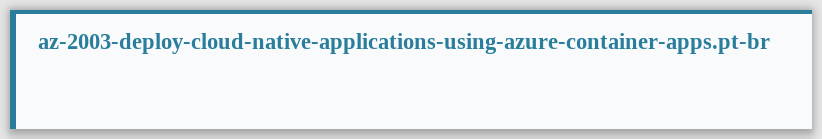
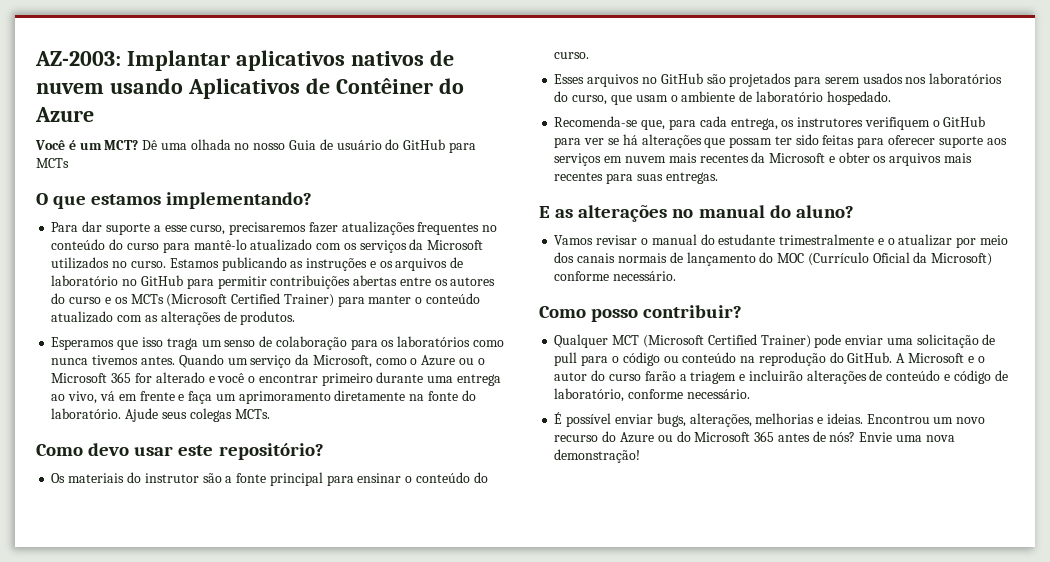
[38,33,770,54] az-2003-deploy-cloud-native-applications-using-azure-container-apps.pt-br -> [35,50,454,71] [36,78,464,99] [35,107,94,122] [35,139,476,153] [36,158,69,168] [36,192,313,209] [51,221,498,235] [51,239,484,253] [51,257,464,271] [51,275,496,289] [51,293,480,307] [51,311,296,325] [51,336,504,350] [51,354,485,368] [51,372,501,386] [51,390,476,404] [51,408,270,422] [36,443,324,460] [51,472,488,486] [554,52,590,59] [554,73,1003,87] [554,91,891,105] [554,116,986,130] [554,134,1007,148] [554,152,972,166] [554,172,718,184] [539,205,854,222] [554,234,1008,248] [554,252,993,266] [554,271,677,281] [539,305,743,322] [554,334,996,348] [554,352,985,366] [554,370,1008,384] [554,388,750,402] [554,412,986,427] [554,431,955,443] [554,449,641,463] AZ-2003: Implantar aplicativos nativos de nuvem usando Aplicativos de Contêiner do Azure // Você é um MCT? Dê uma olhada no nosso Guia de usuário do GitHub para MCTs // O que estamos implementando? // Para dar suporte a esse curso, precisaremos fazer atualizações frequentes no conteúdo do curso para mantê-lo atualizado com os serviços da Microsoft utilizados no curso. Estamos publicando as instruções e os arquivos de laboratório no GitHub para permitir contribuições abertas entre os autores do curso e os MCTs (Microsoft Certified Trainer) para manter o conteúdo atualizado com as alterações de produtos. // Esperamos que isso traga um senso de colaboração para os laboratórios como nunca tivemos antes. Quando um serviço da Microsoft, como o Azure ou o Microsoft 365 for alterado e você o encontrar primeiro durante uma entrega ao vivo, vá em frente e faça um aprimoramento diretamente na fonte do laboratório. Ajude seus colegas MCTs. // Como devo usar este repositório? // Os materiais do instrutor são a fonte principal para ensinar o conteúdo do curso. // Esses arquivos no GitHub são projetados para serem usados nos laboratórios do curso, que usam o ambiente de laboratório hospedado. // Recomenda-se que, para cada entrega, os instrutores verifiquem o GitHub para ver se há alterações que possam ter sido feitas para oferecer suporte aos serviços em nuvem mais recentes da Microsoft e obter os arquivos mais recentes para suas entregas. // E as alterações no manual do aluno? // Vamos revisar o manual do estudante trimestralmente e o atualizar por meio dos canais normais de lançamento do MOC (Currículo Oficial da Microsoft) conforme necessário. // Como posso contribuir? // Qualquer MCT (Microsoft Certified Trainer) pode enviar uma solicitação de pull para o código ou conteúdo na reprodução do GitHub. A Microsoft e o autor do curso farão a triagem e incluirão alterações de conteúdo e código de laboratório, conforme necessário. // É possível enviar bugs, alterações, melhorias e ideias. Encontrou um novo recurso do Azure ou do Microsoft 365 antes de nós? Envie uma nova demonstração!

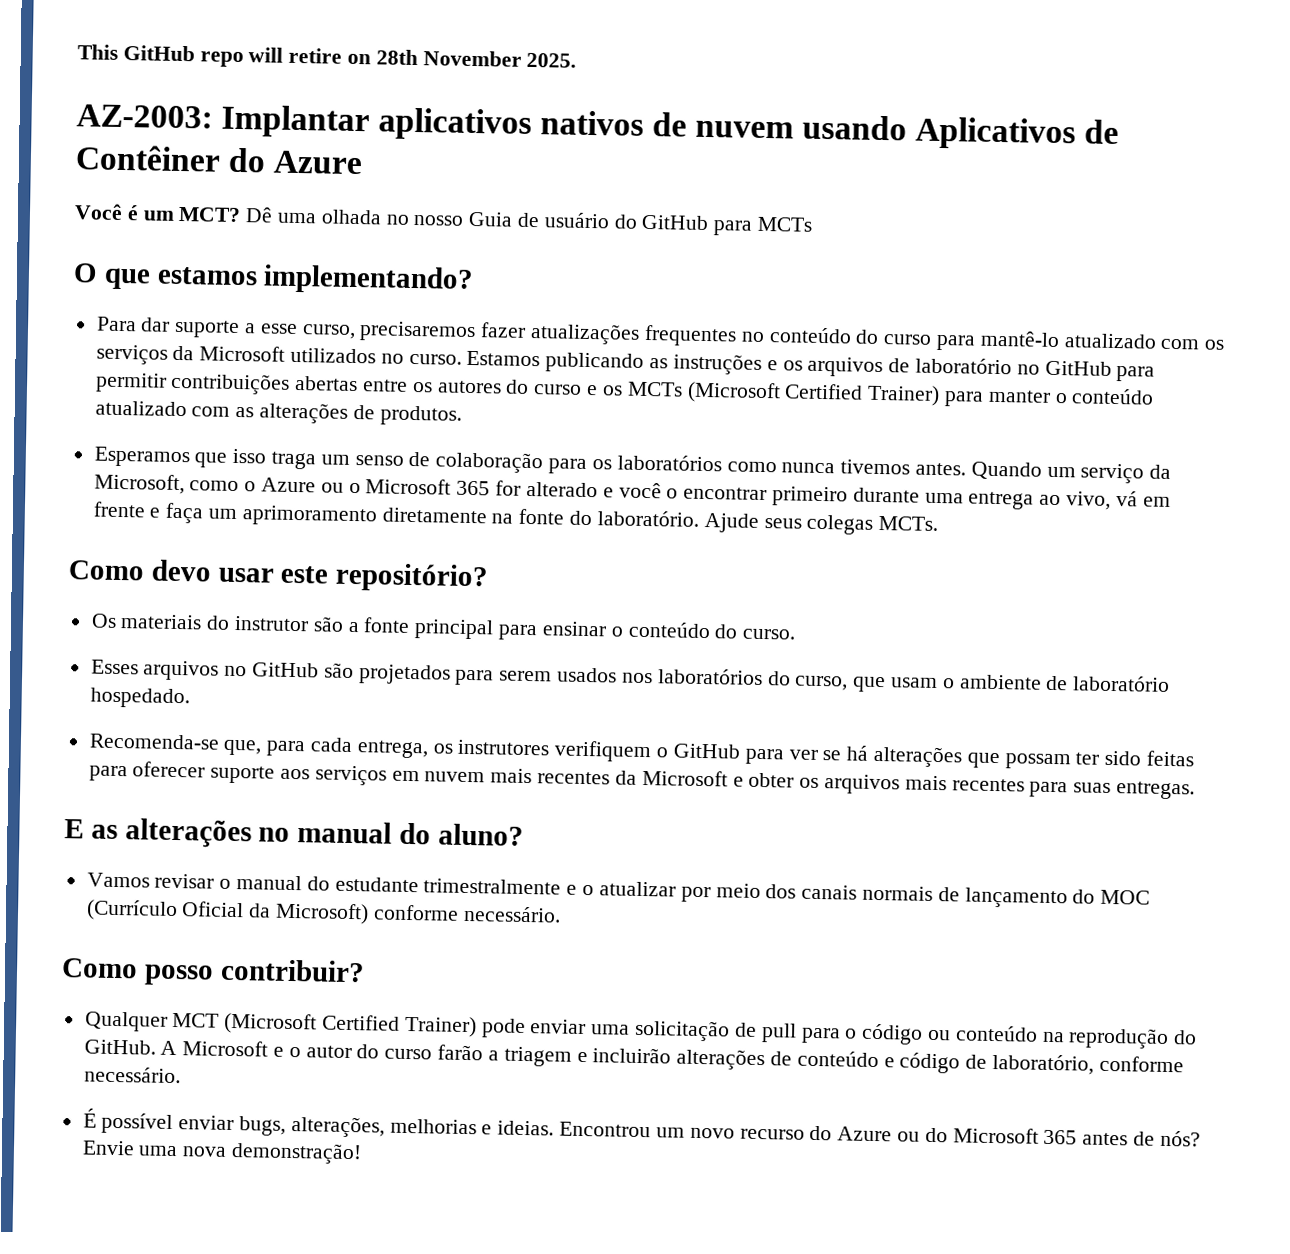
(35, 58) none -> [77,44,577,68] This GitHub repo will retire on 28th November 2025. //

